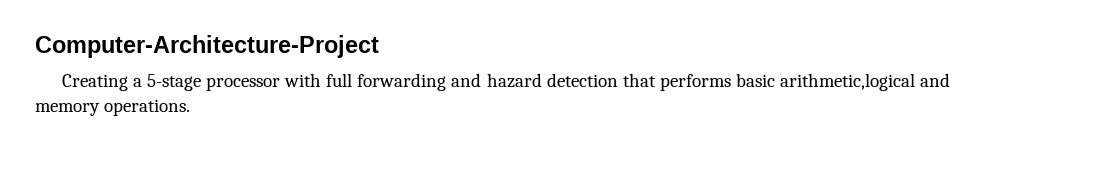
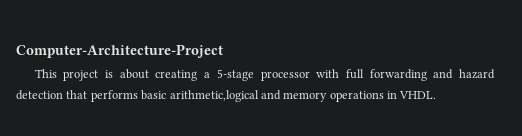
[61,74,128,91] Creating -> [34,69,198,81] This project is about creating
[104,99,191,116] operations. -> [329,91,437,102] operations in VHDL.

